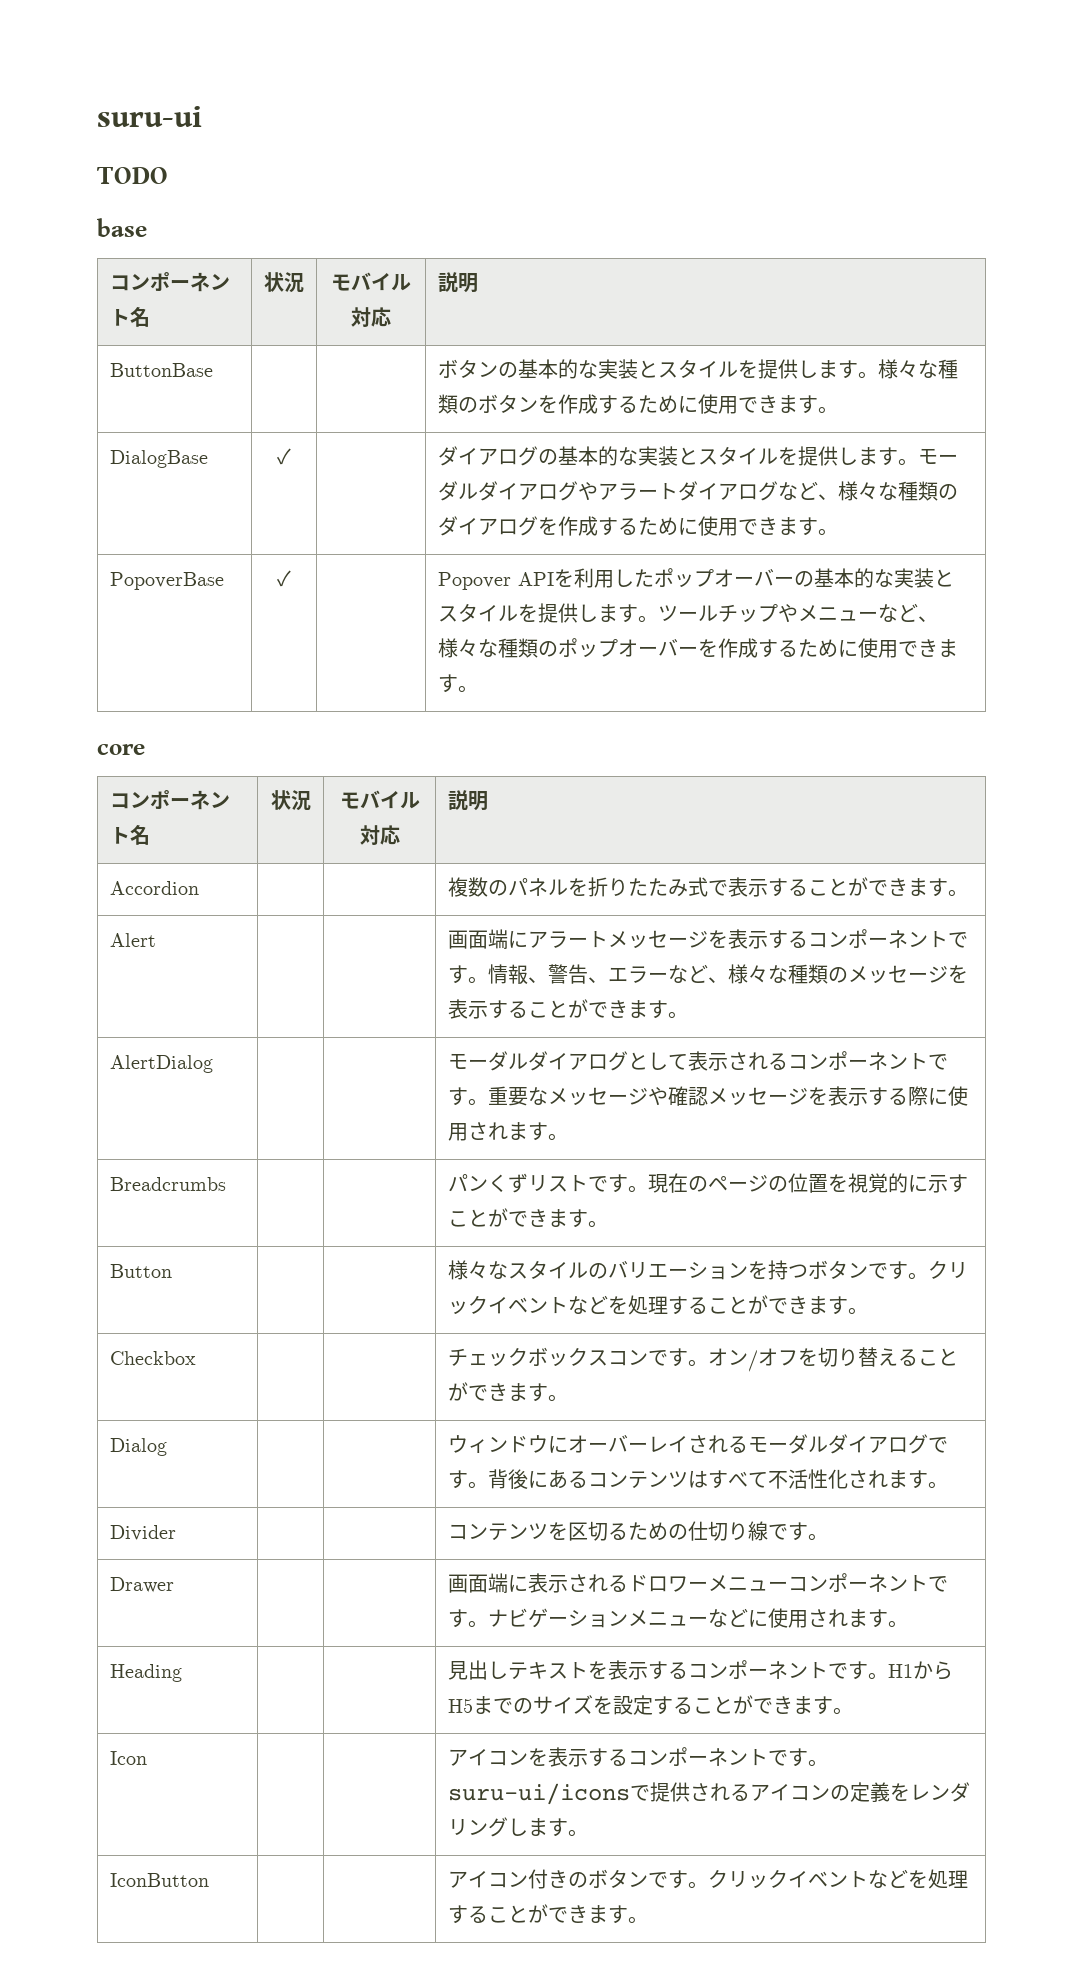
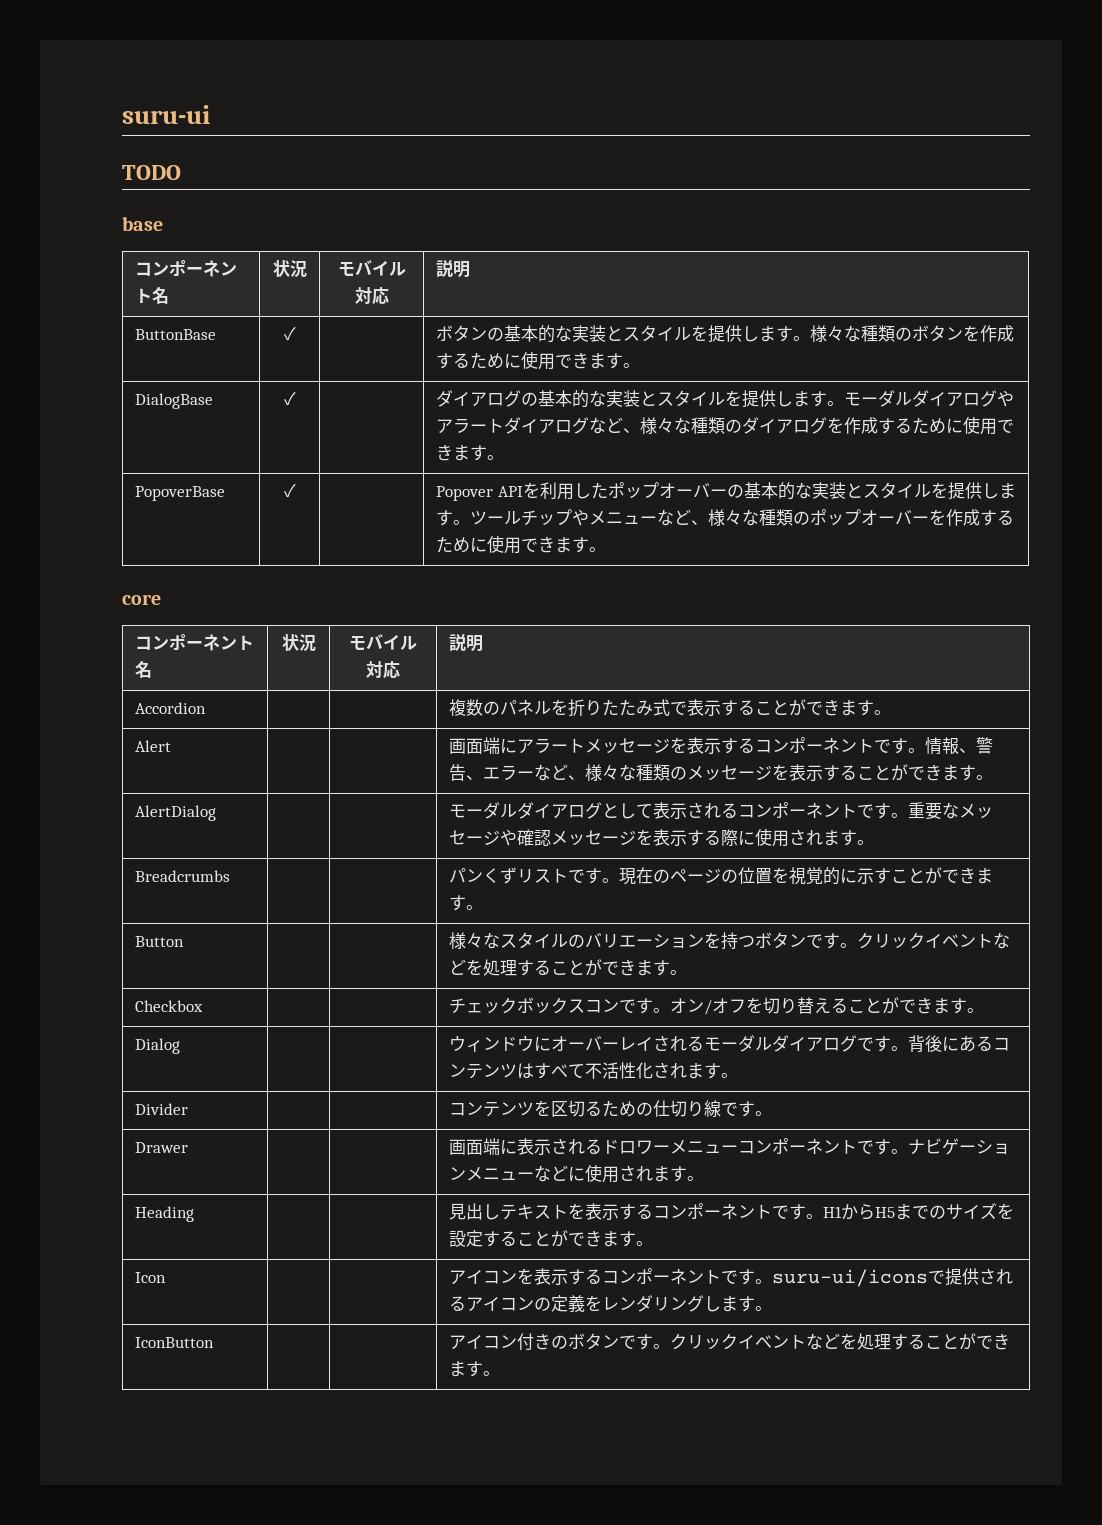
(213, 370) none -> [283,326,296,341] ✓

